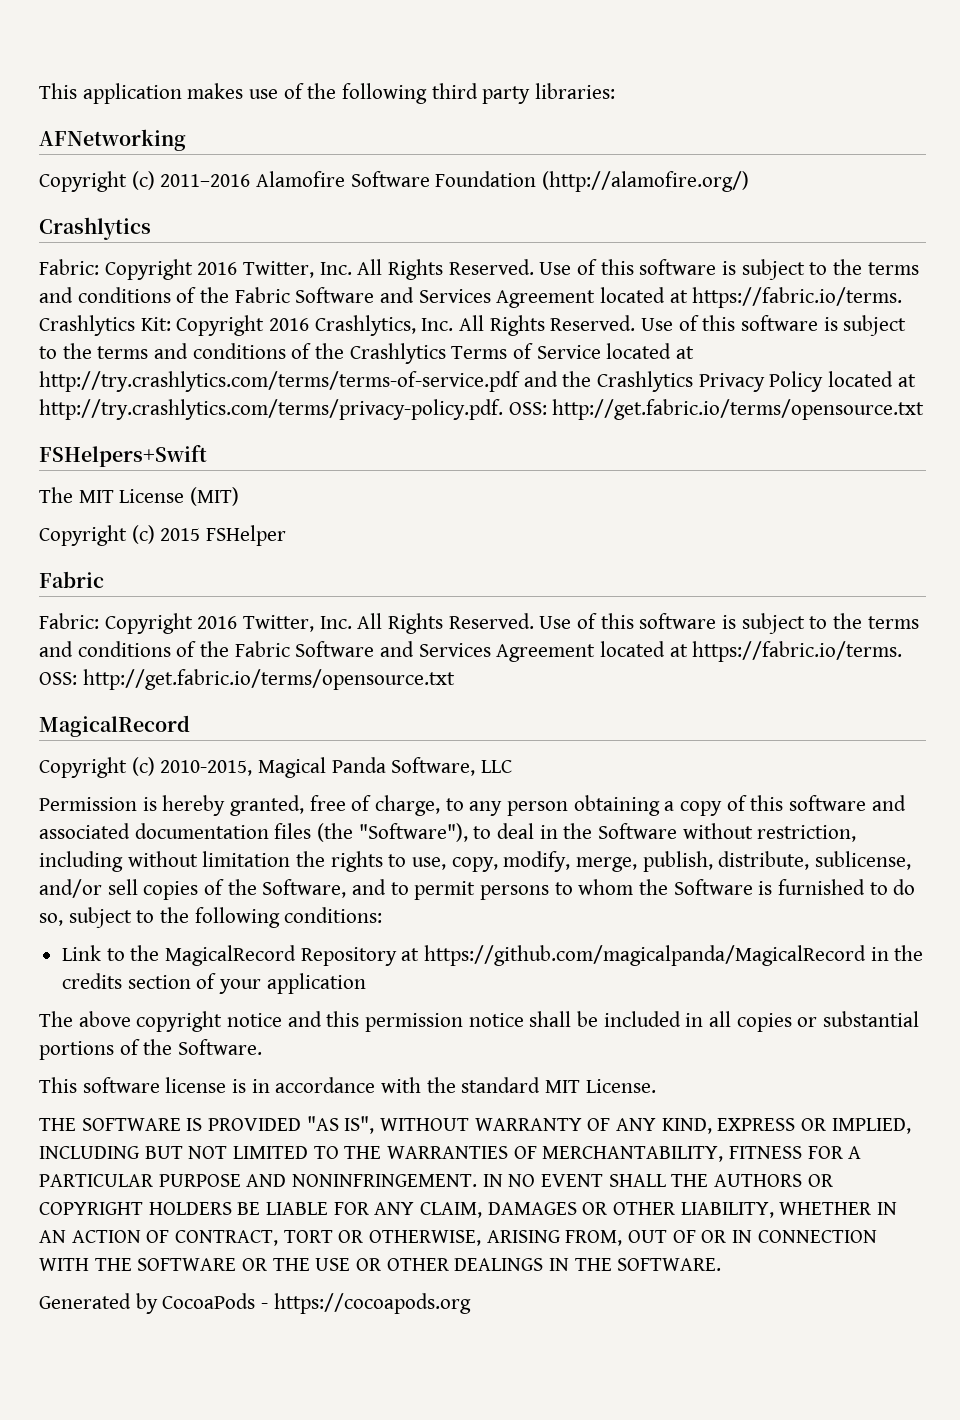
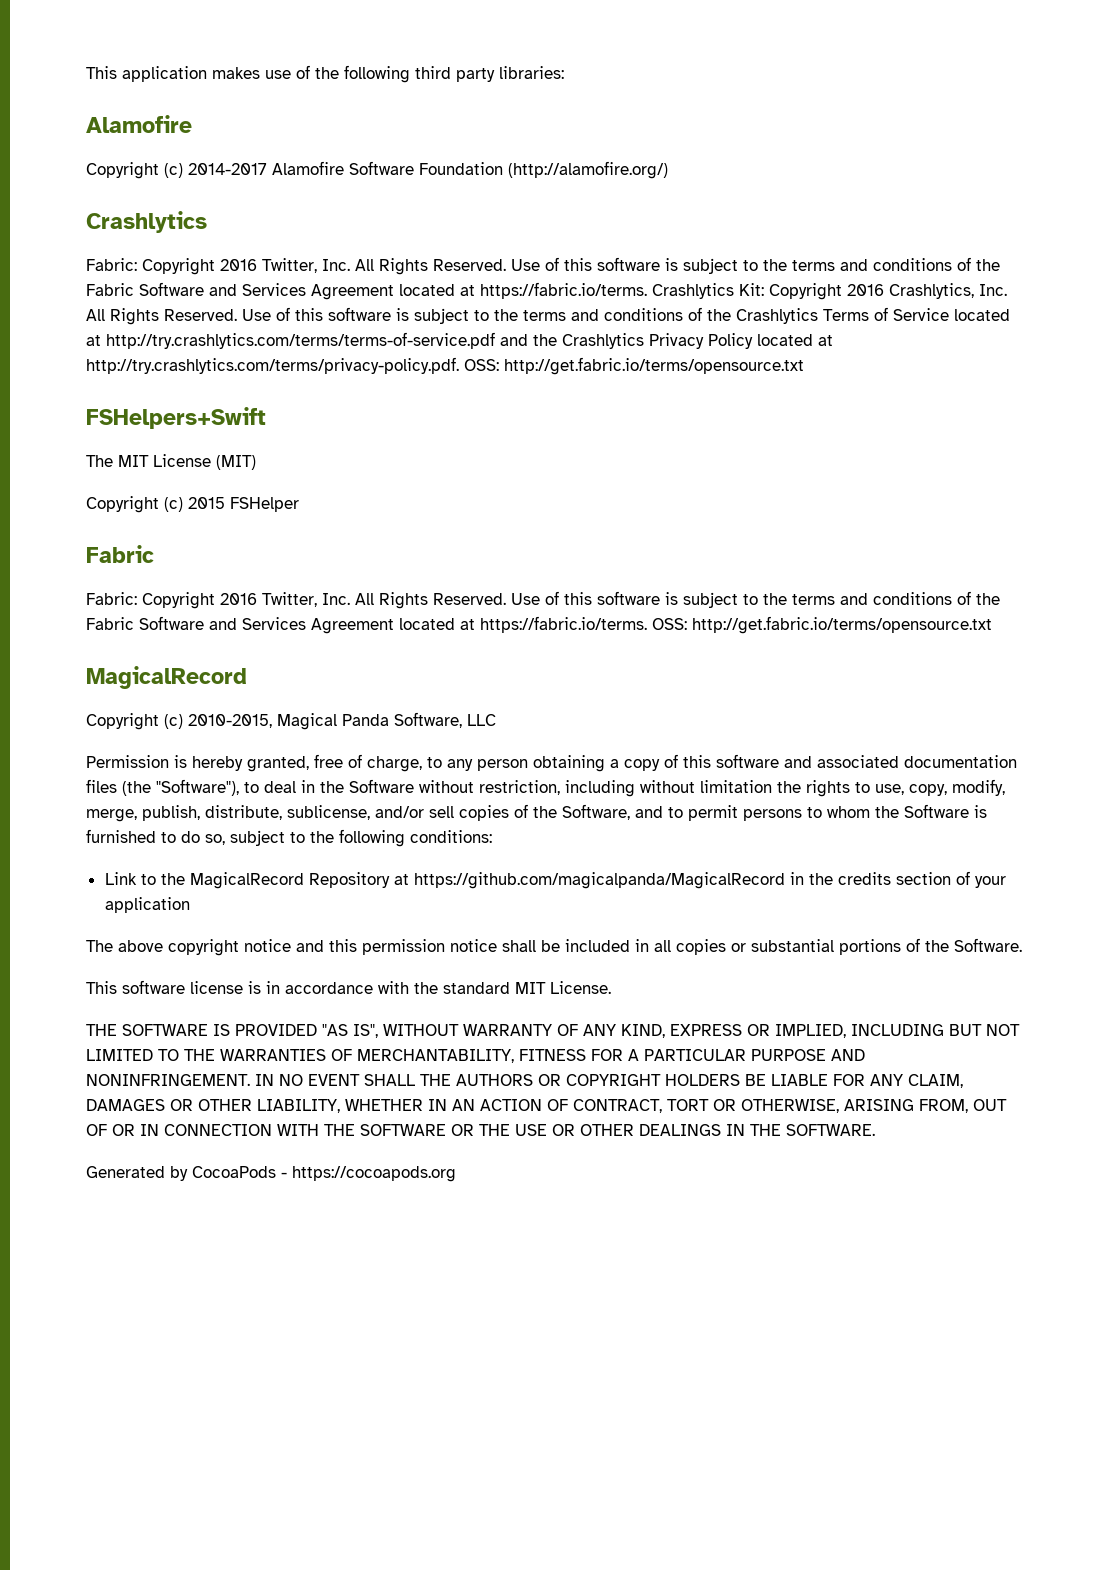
[39,129,186,151] [39,171,251,192] AFNetworking // Copyright (c) 2011–2016 -> [86,115,192,133] [86,162,267,179] Alamofire // Copyright (c) 2014-2017

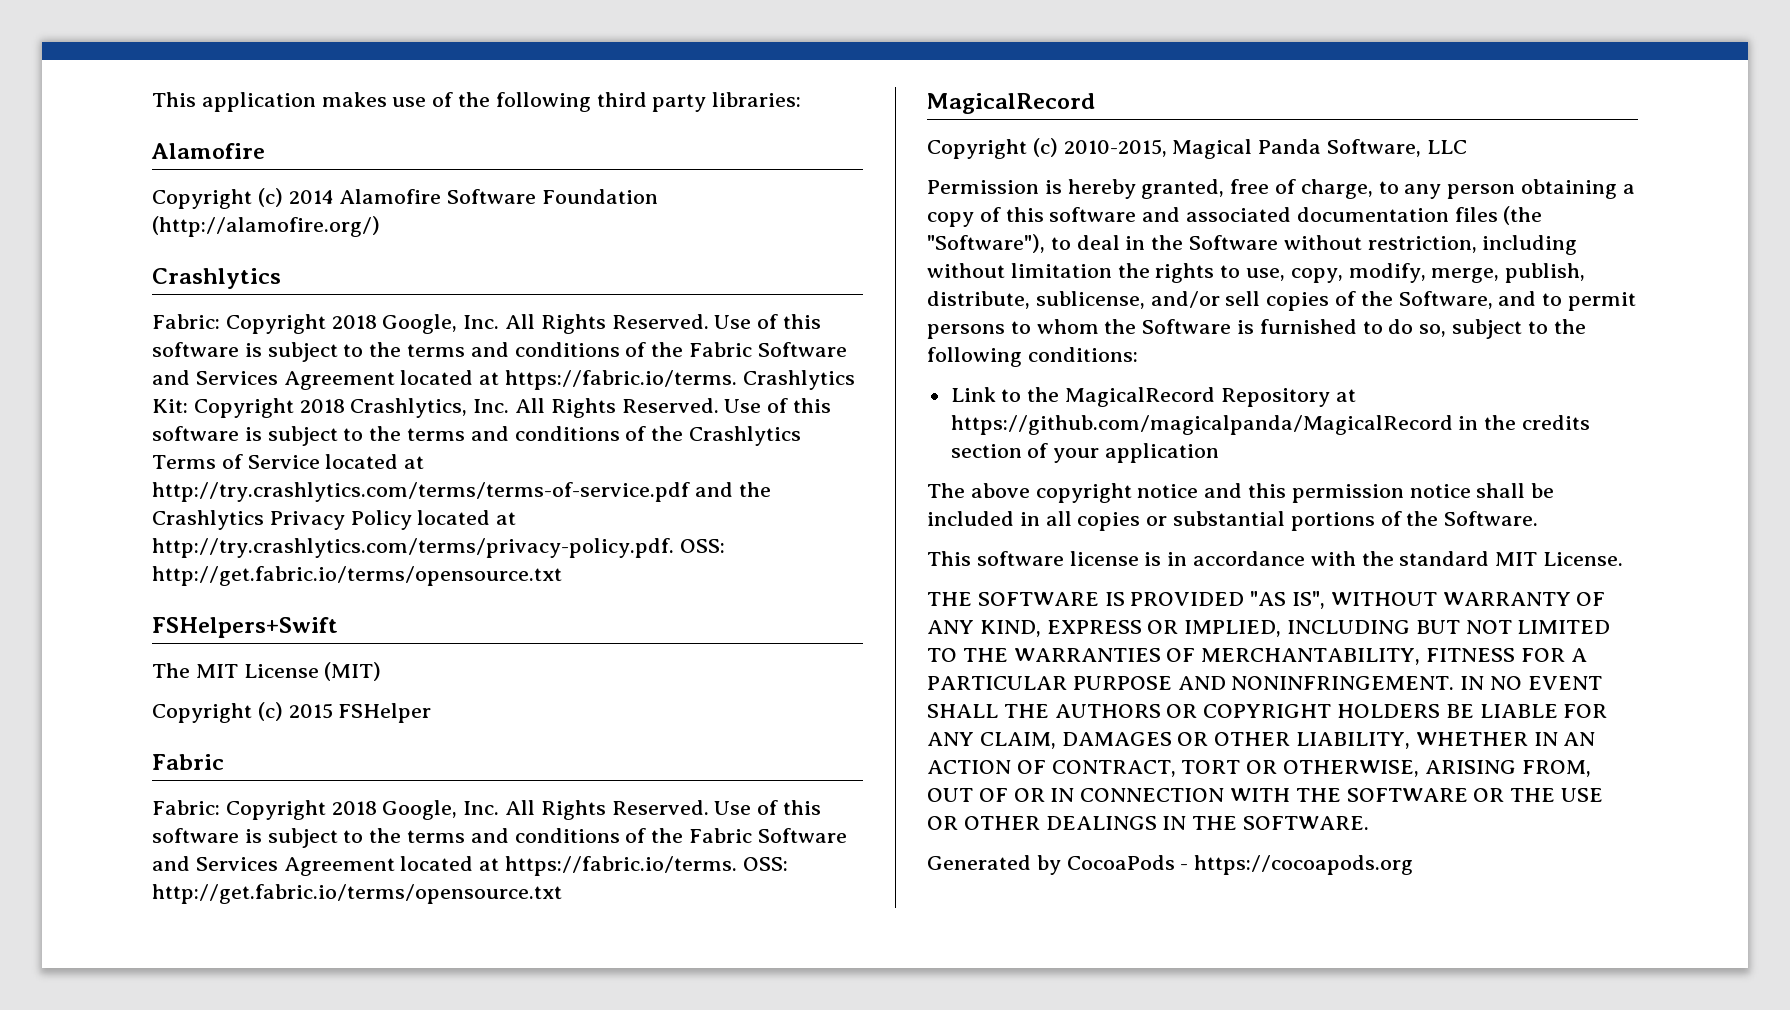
[188,163,267,175] 2014-2017 -> [288,190,334,204] 2014
[220,258,317,273] 2016 Twitter, -> [331,314,458,334] 2018 Google,
[847,284,884,296] 2016 -> [299,399,345,413] 2018
[220,592,317,607] 2016 Twitter, -> [331,800,458,820] 2018 Google,

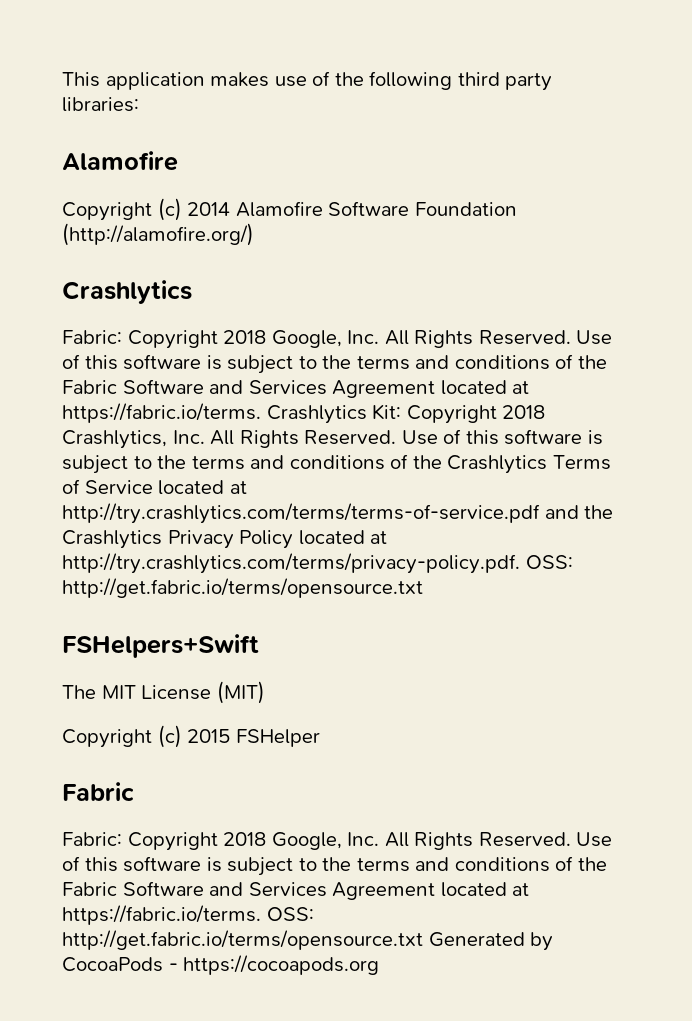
[927,93,1095,114] [927,138,1467,159] [927,179,1635,199] [927,206,1543,227] [927,234,1578,255] [927,263,1586,283] [927,291,1637,311] [927,319,1586,339] [927,347,1138,367] [950,387,1356,407] [950,415,1591,435] [950,443,1220,463] [927,483,1555,503] [927,511,1539,531] [927,551,1624,566] [927,591,1606,609] [927,620,1611,637] [927,648,1587,665] [927,676,1602,690] [927,704,1608,718] [927,732,1596,749] [927,760,1591,777] [927,788,1604,802] [927,816,1370,830] // MagicalRecord // Copyright (c) 2010-2015, Magical Panda Software, LLC // Permission is hereby granted, free of charge, to any person obtaining a copy of this software and associated documentation files (the "Software"), to deal in the Software without restriction, including without limitation the rights to use, copy, modify, merge, publish, distribute, sublicense, and/or sell copies of the Software, and to permit persons to whom the Software is furnished to do so, subject to the following conditions: // Link to the MagicalRecord Repository at https://github.com/magicalpanda/MagicalRecord in the credits section of your application // The above copyright notice and this permission notice shall be included in all copies or substantial portions of the Software. // This software license is in accordance with the standard MIT License. // THE SOFTWARE IS PROVIDED "AS IS", WITHOUT WARRANTY OF ANY KIND, EXPRESS OR IMPLIED, INCLUDING BUT NOT LIMITED TO THE WARRANTIES OF MERCHANTABILITY, FITNESS FOR A PARTICULAR PURPOSE AND NONINFRINGEMENT. IN NO EVENT SHALL THE AUTHORS OR COPYRIGHT HOLDERS BE LIABLE FOR ANY CLAIM, DAMAGES OR OTHER LIABILITY, WHETHER IN AN ACTION OF CONTRACT, TORT OR OTHERWISE, ARISING FROM, OUT OF OR IN CONNECTION WITH THE SOFTWARE OR THE USE OR OTHER DEALINGS IN THE SOFTWARE. // -> (423, 940) none

